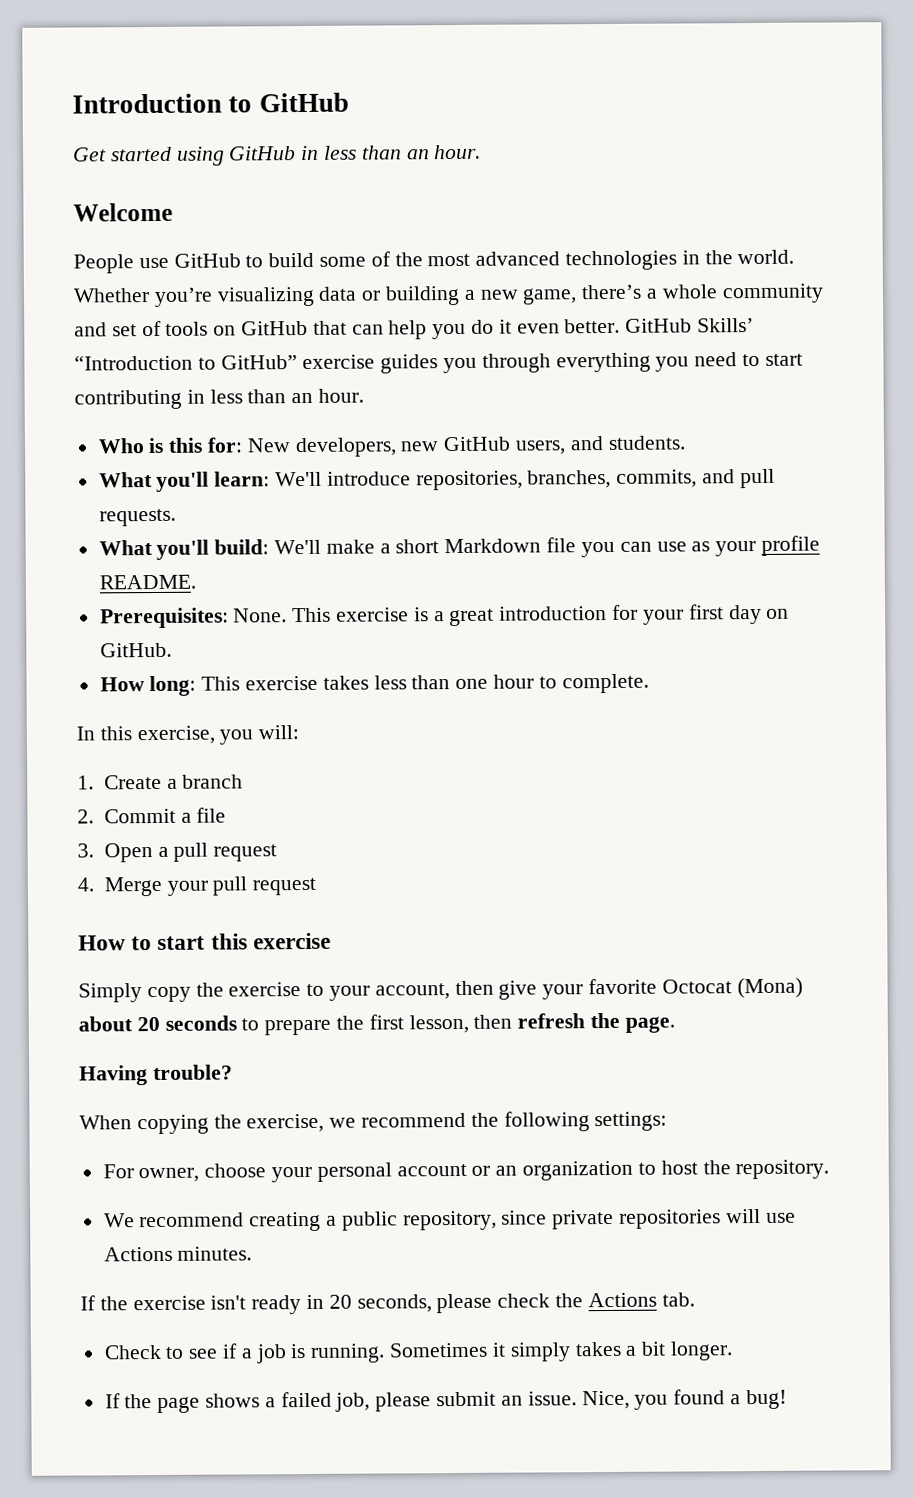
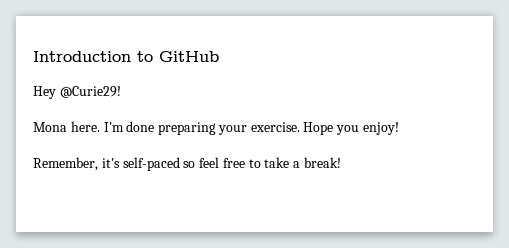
[73,144,482,166] [73,202,173,222] [73,249,795,274] [73,283,824,307] [74,318,755,340] [74,352,803,374] [74,388,365,410] [97,435,686,458] [98,468,775,492] [98,508,176,527] [98,535,820,560] [98,574,196,590] [99,604,790,629] [99,642,172,658] [99,673,649,697] [76,725,300,745] [77,774,244,790] [77,807,227,824] [77,842,278,863] [77,876,317,897] [78,932,331,951] [78,977,803,1003] [78,1012,675,1036] [79,1064,233,1086] [79,1111,668,1135] [102,1159,830,1183] [103,1208,796,1232] [103,1246,253,1262] [80,1292,695,1315] [103,1341,733,1364] [104,1389,787,1413] Get started using GitHub in less than an hour. // Welcome // People use GitHub to build some of the most advanced technologies in the world. Whether you’re visualizing data or building a new game, there’s a whole community and set of tools on GitHub that can help you do it even better. GitHub Skills’ “Introduction to GitHub” exercise guides you through everything you need to start contributing in less than an hour. // Who is this for: New developers, new GitHub users, and students. // What you'll learn: We'll introduce repositories, branches, commits, and pull requests. // What you'll build: We'll make a short Markdown file you can use as your profile README. // Prerequisites: None. This exercise is a great introduction for your first day on GitHub. // How long: This exercise takes less than one hour to complete. // In this exercise, you will: // 1. Create a branch // 2. Commit a file // 3. Open a pull request // 4. Merge your pull request // How to start this exercise // Simply copy the exercise to your account, then give your favorite Octocat (Mona) about 20 seconds to prepare the first lesson, then refresh the page. // Having trouble? // When copying the exercise, we recommend the following settings: // For owner, choose your personal account or an organization to host the repository. // We recommend creating a public repository, since private repositories will use Actions minutes. // If the exercise isn't ready in 20 seconds, please check the Actions tab. // Check to see if a job is running. Sometimes it simply takes a bit longer. // If the page shows a failed job, please submit an issue. Nice, you found a bug! -> [33,86,121,99] [33,121,400,135] [33,157,342,171] Hey @Curie29! // Mona here. I'm done preparing your exercise. Hope you enjoy! // Remember, it's self-paced so feel free to take a break!

